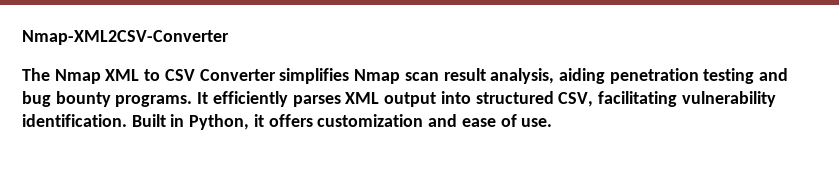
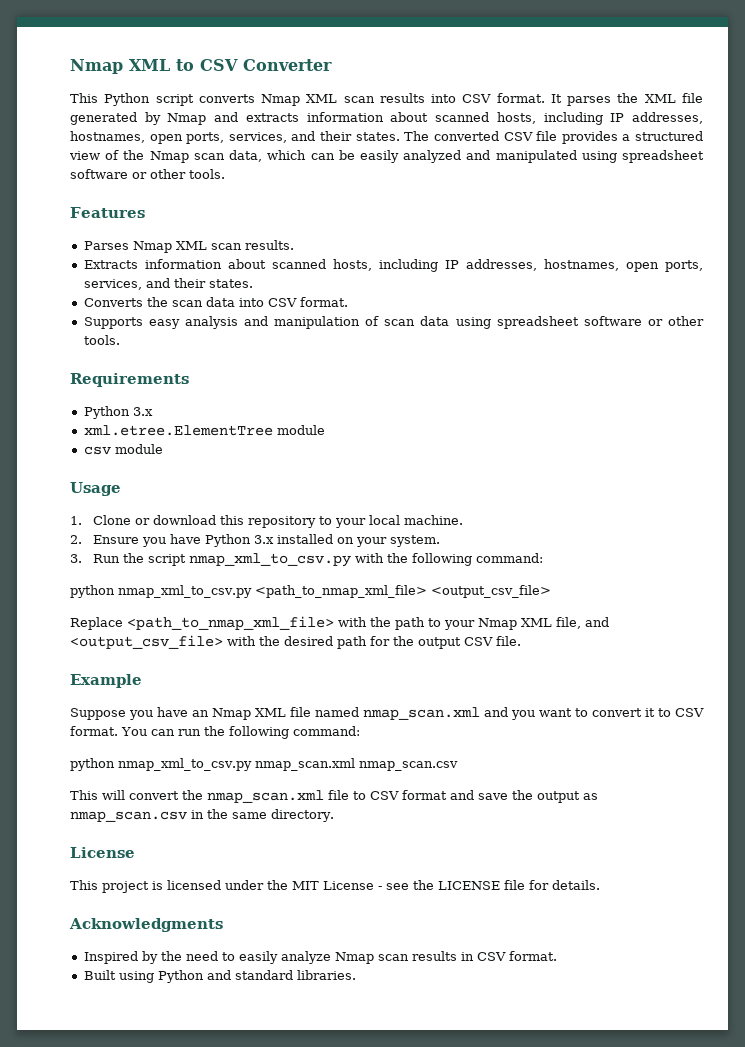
[22,30,229,45] [22,68,50,81] Nmap-XML2CSV-Converter // The -> (70, 66) none
[279,68,789,84] [22,91,776,107] [22,114,553,130] simplifies Nmap scan result analysis, aiding penetration testing and bug bounty programs. It efficiently parses XML output into structured CSV, facilitating vulnerability identification. Built in Python, it offers customization and ease of use. -> [70,93,703,106] [70,112,704,125] [70,131,704,144] [69,150,704,163] [70,169,225,179] [70,207,145,218] [83,240,294,253] [83,259,703,272] [83,278,253,290] [83,297,348,307] [83,316,704,329] [83,335,120,345] [70,373,189,387] [83,406,153,419] [83,425,325,436] [83,444,163,455] [70,482,121,496] [70,515,464,528] [70,534,441,547] [70,553,544,567] [70,585,551,598] [70,616,609,630] [70,635,521,649] [70,674,142,688] [70,707,704,720] [70,726,360,739] [70,758,458,771] [70,790,598,803] [70,809,334,822] [70,847,135,858] [70,880,600,893] [69,918,223,932] [83,951,557,964] [83,970,356,983] // This Python script converts Nmap XML scan results into CSV format. It parses the XML file generated by Nmap and extracts information about scanned hosts, including IP addresses, hostnames, open ports, services, and their states. The converted CSV file provides a structured view of the Nmap scan data, which can be easily analyzed and manipulated using spreadsheet software or other tools. // Features // Parses Nmap XML scan results. // Extracts information about scanned hosts, including IP addresses, hostnames, open ports, services, and their states. // Converts the scan data into CSV format. // Supports easy analysis and manipulation of scan data using spreadsheet software or other tools. // Requirements // Python 3.x // xml.etree.ElementTree module // csv module // Usage // 1. Clone or download this repository to your local machine. // 2. Ensure you have Python 3.x installed on your system. // 3. Run the script nmap_xml_to_csv.py with the following command: // python nmap_xml_to_csv.py <path_to_nmap_xml_file> <output_csv_file> // Replace <path_to_nmap_xml_file> with the path to your Nmap XML file, and <output_csv_file> with the desired path for the output CSV file. // Example // Suppose you have an Nmap XML file named nmap_scan.xml and you want to convert it to CSV format. You can run the following command: // python nmap_xml_to_csv.py nmap_scan.xml nmap_scan.csv // This will convert the nmap_scan.xml file to CSV format and save the output as nmap_scan.csv in the same directory. // License // This project is licensed under the MIT License - see the LICENSE file for details. // Acknowledgments // Inspired by the need to easily analyze Nmap scan results in CSV format. // Built using Python and standard libraries.

